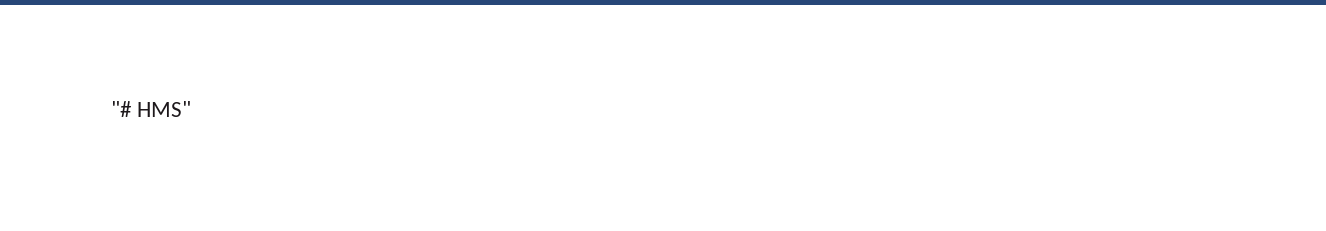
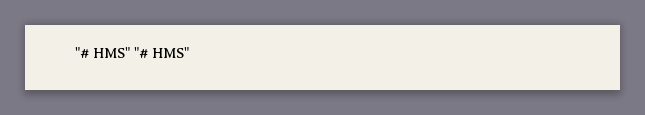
[111,101,192,117] "# HMS" -> [75,47,189,58] "# HMS" "# HMS"

